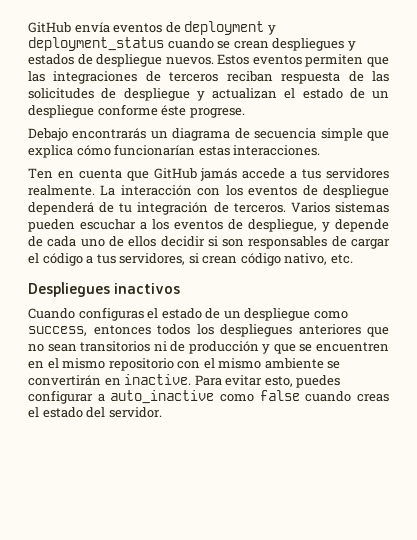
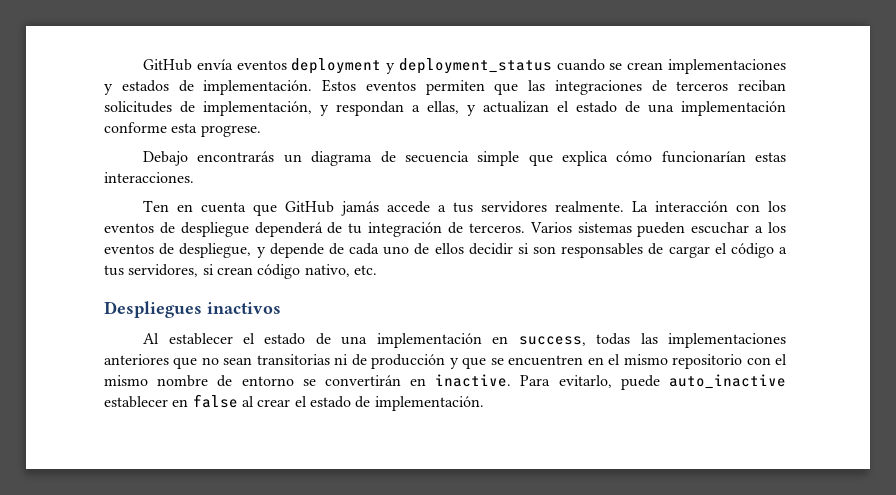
[165,22,181,33] de -> (287, 65) none
[272,38,345,51] despliegues -> [668,59,787,74] implementaciones
[96,54,214,67] despliegue nuevos. -> [203,80,313,95] implementación.
[281,71,390,84] [28,88,190,101] respuesta de las solicitudes de despliegue -> [104,101,459,116] solicitudes de implementación, y respondan a ellas,
[372,91,389,99] [28,104,187,118] un despliegue conforme éste -> [648,101,786,116] [104,122,198,133] una implementación conforme esta
[28,307,348,321] [28,324,292,337] Cuando configuras el estado de un despliegue como success, entonces todos los despliegues -> [143,333,786,348] Al establecer el estado de una implementación en success, todas las implementaciones
[80,341,151,352] transitorios -> [256,354,330,365] transitorias
[264,358,324,369] ambiente -> [157,375,294,387] nombre de entorno
[225,375,341,388] [28,390,389,404] [28,407,162,418] evitar esto, puedes configurar a auto_inactive como false cuando creas el estado del servidor. -> [558,374,786,390] [104,394,484,411] evitarlo, puede auto_inactive establecer en false al crear el estado de implementación.

